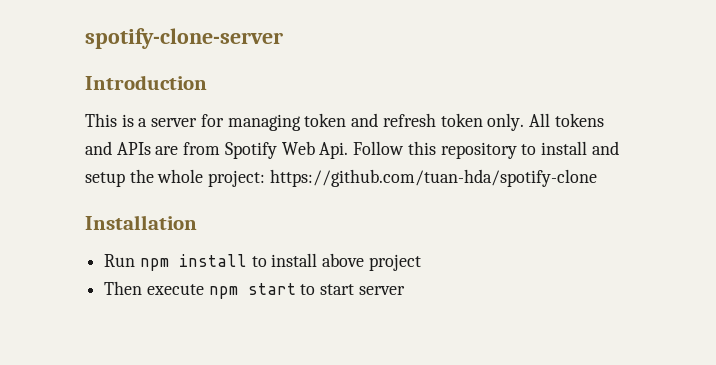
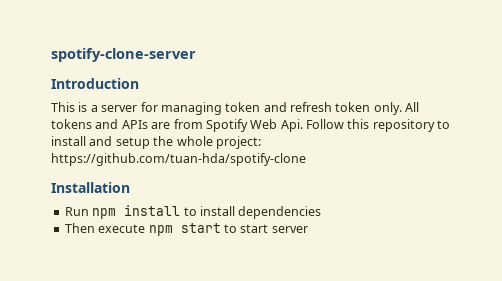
[322,253,421,271] above project -> [238,206,322,219] dependencies

